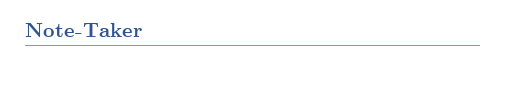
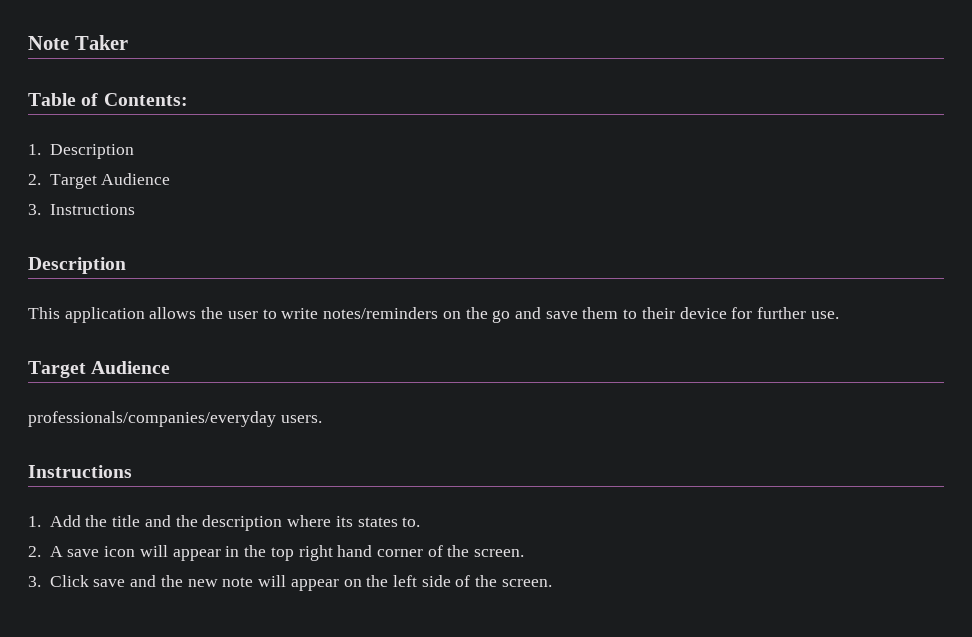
[25,23,142,37] Note-Taker -> [28,35,128,50] [28,93,188,106] [28,144,134,159] [28,173,171,189] [28,204,135,215] [28,257,126,274] [28,307,839,323] [28,361,171,378] [28,411,322,427] [28,465,132,478] [28,515,421,531] [28,545,525,561] [28,575,552,591] Note Taker // Table of Contents: // 1. Description // 2. Target Audience // 3. Instructions // Description // This application allows the user to write notes/reminders on the go and save them to their device for further use. // Target Audience // professionals/companies/everyday users. // Instructions // 1. Add the title and the description where its states to. // 2. A save icon will appear in the top right hand corner of the screen. // 3. Click save and the new note will appear on the left side of the screen.

